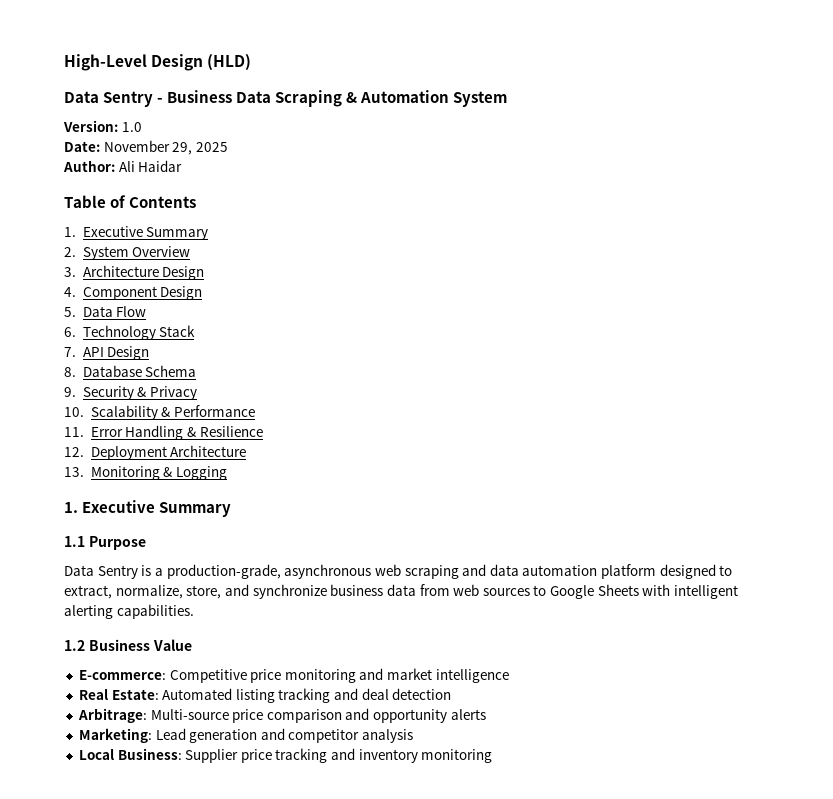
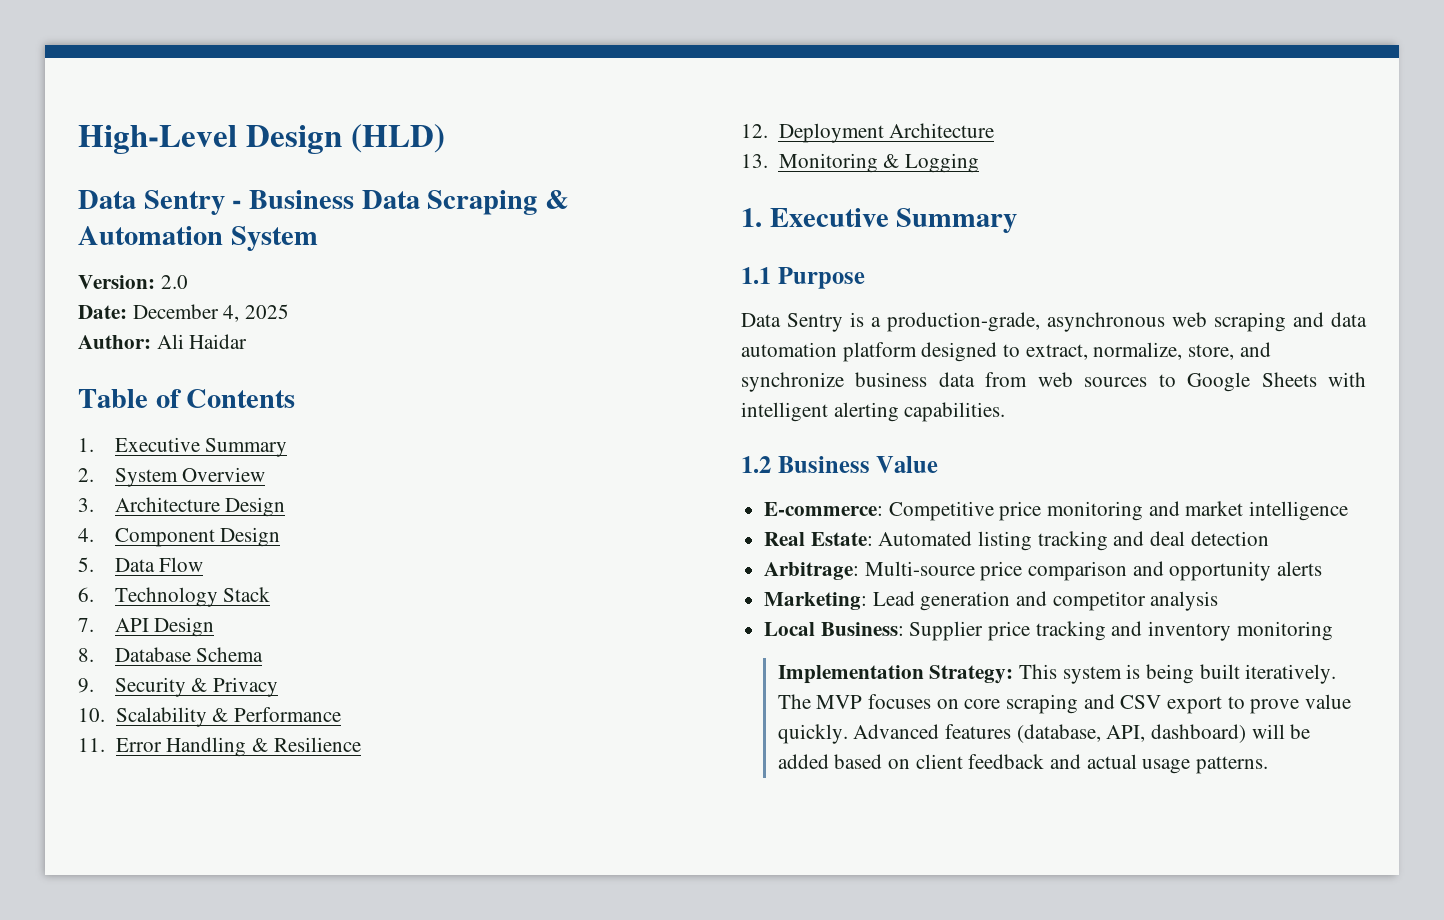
[121,122,142,132] 1.0 -> [160,275,188,289] 2.0
[103,140,193,155] November 29, -> [132,304,240,322] December 4,
(493, 756) none -> [777,664,1337,684] [777,694,1352,714] [777,724,1311,744] [777,754,1269,774] // Implementation Strategy: This system is being built iteratively. The MVP focuses on core scraping and CSV export to prove value quickly. Advanced features (database, API, dashboard) will be added based on client feedback and actual usage patterns.

